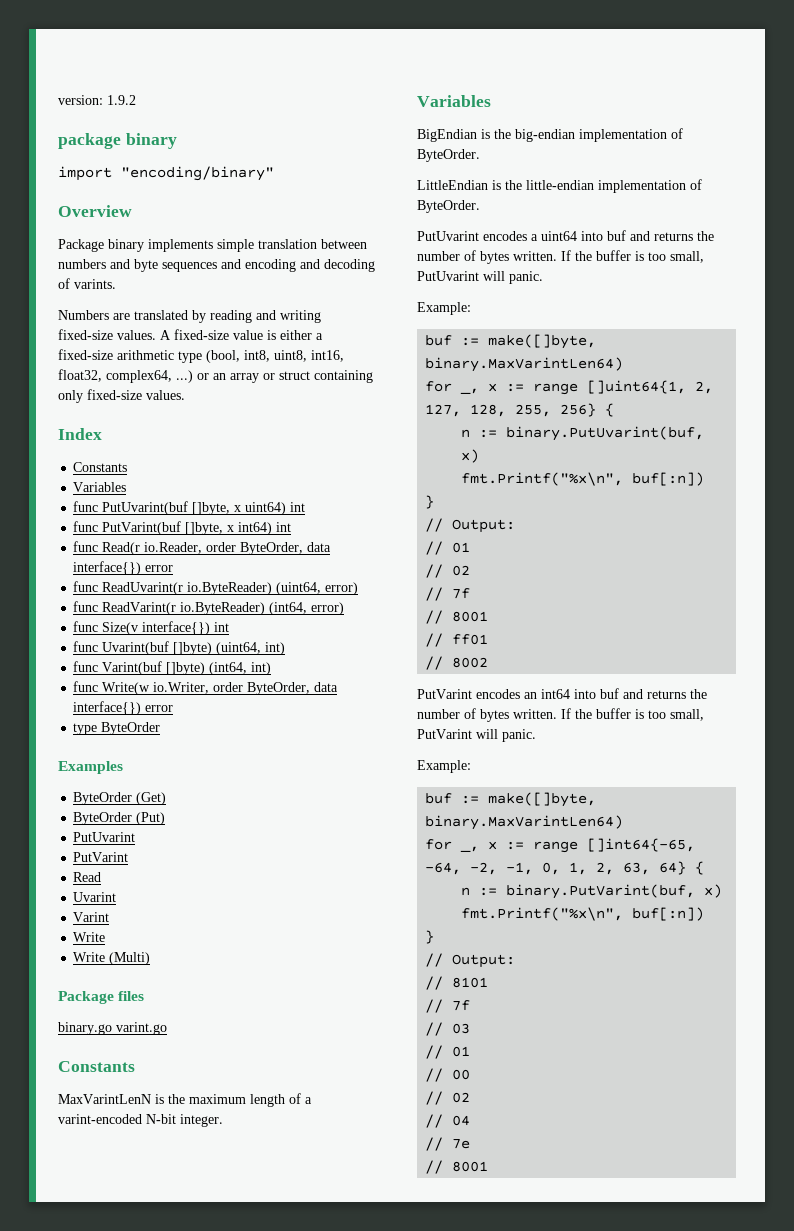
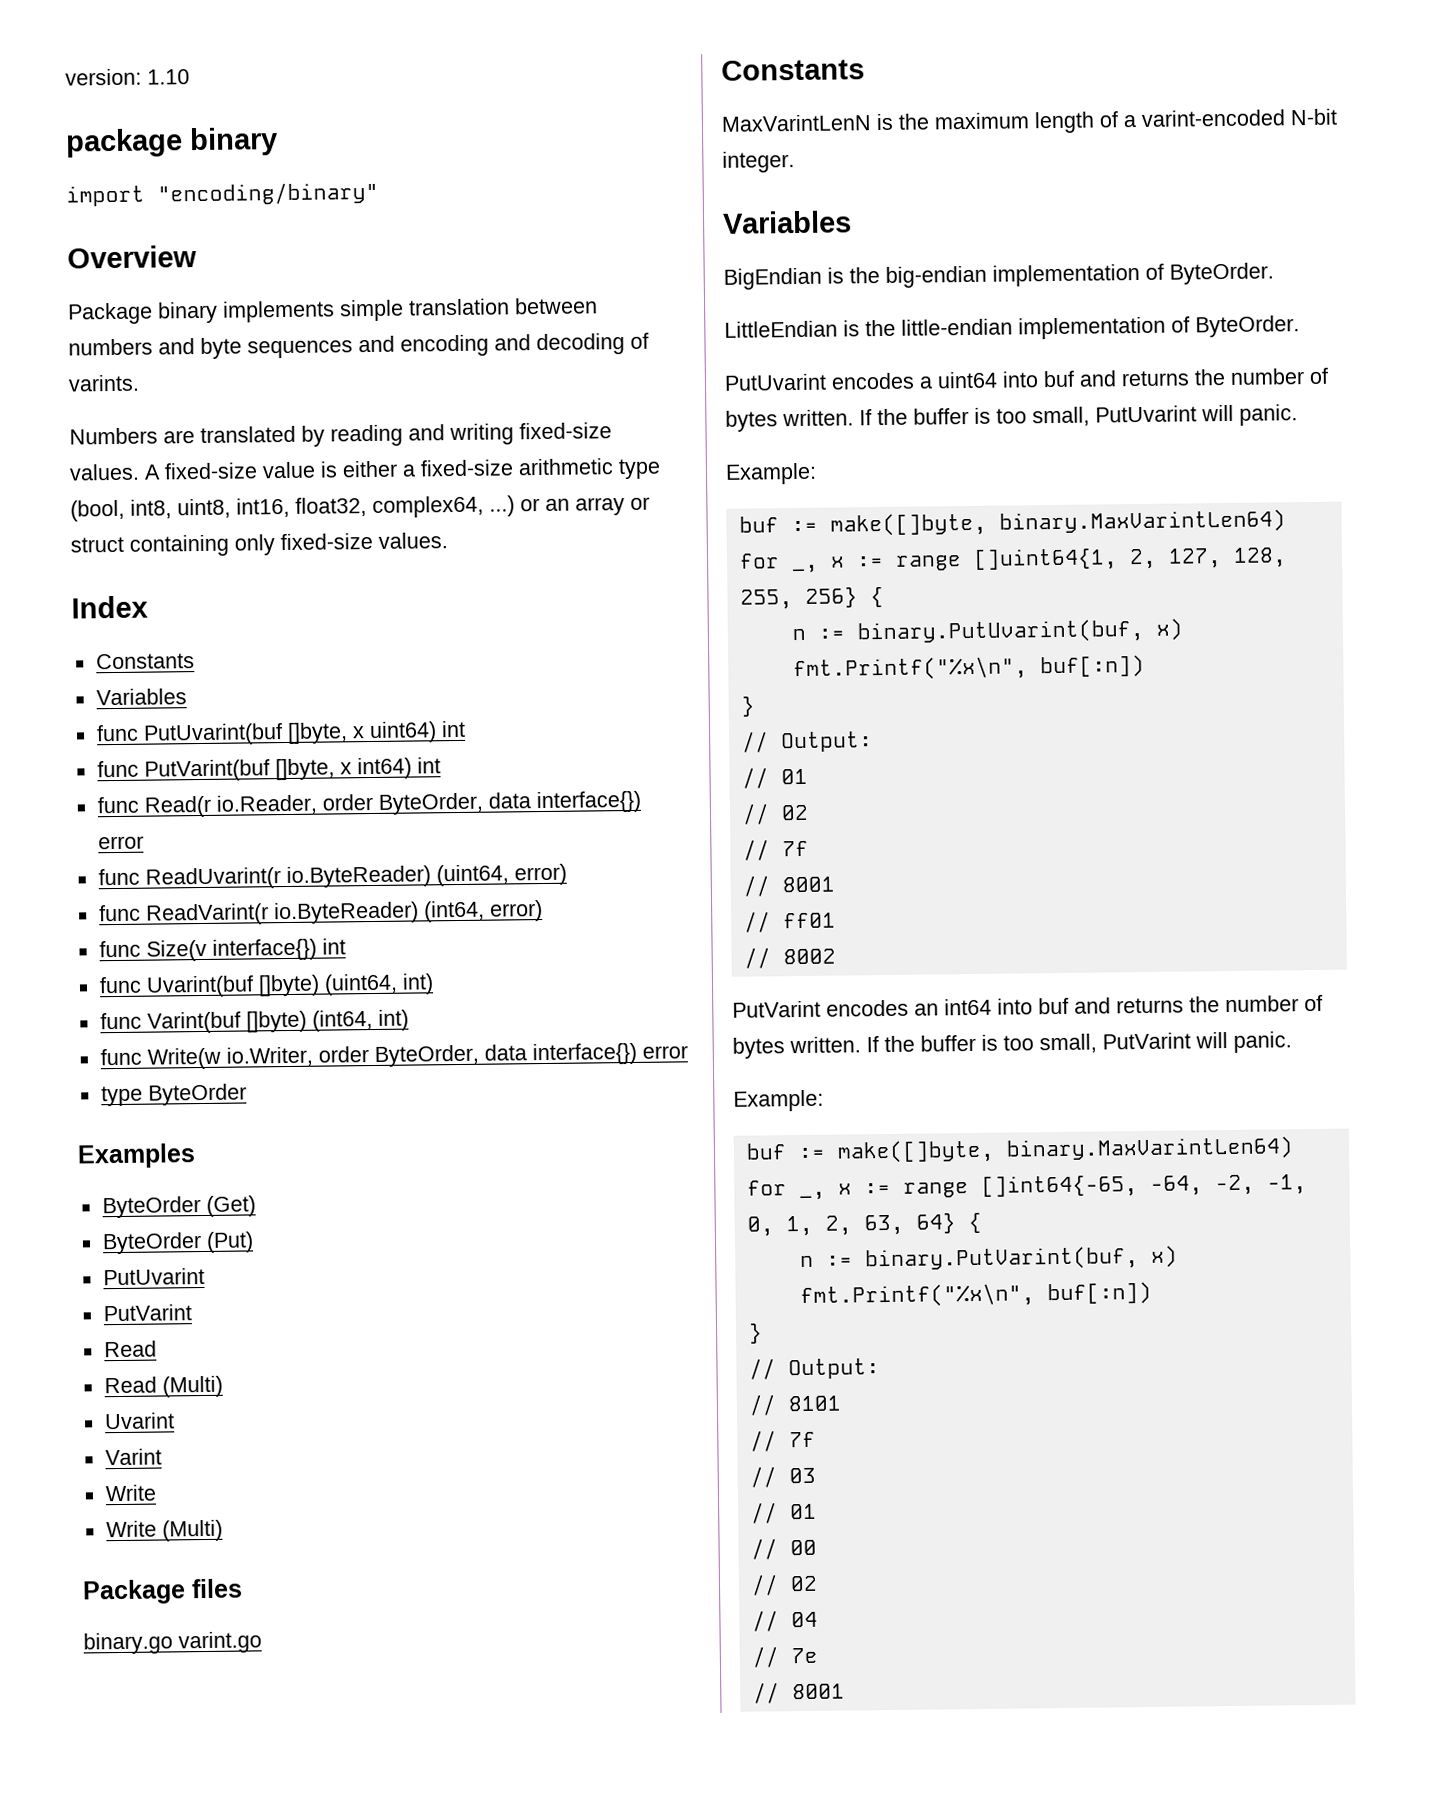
[107,95,136,105] 1.9.2 -> [147,69,190,85] 1.10
(102, 877) none -> [103,1375,223,1398] // Read (Multi)

